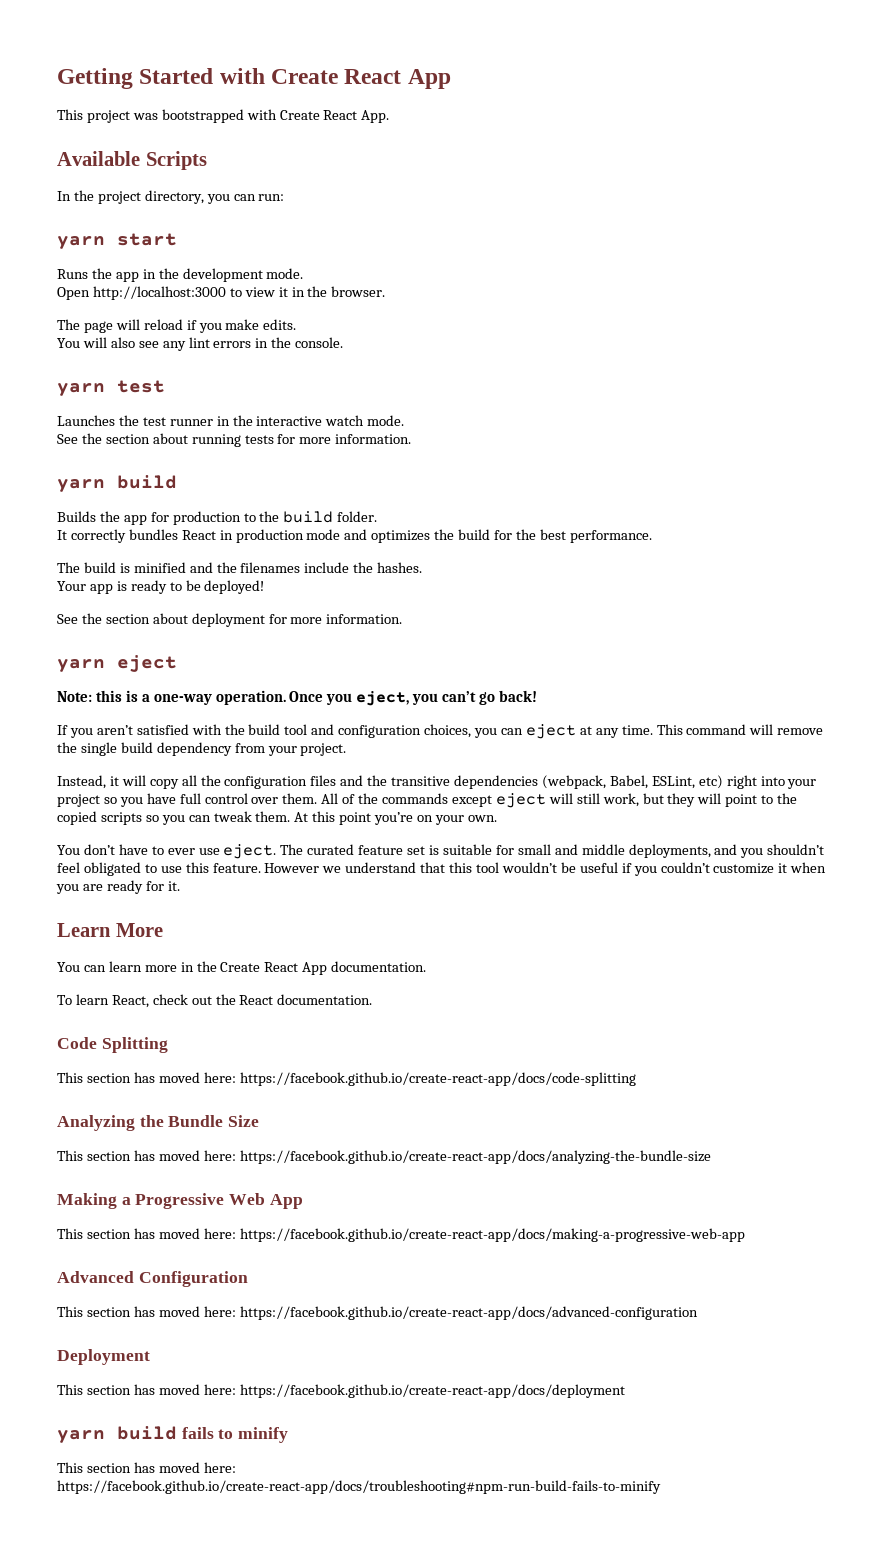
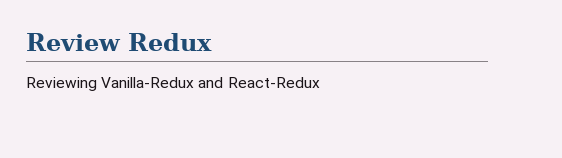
[57,68,451,89] [57,109,390,123] [57,151,207,170] [57,190,285,204] [57,233,177,249] [57,268,304,282] [57,286,386,300] [57,319,297,333] [57,337,344,351] [57,380,165,396] [57,415,405,426] [57,433,412,447] [57,475,177,492] [57,511,378,525] [57,529,652,543] [57,562,423,573] [57,580,265,594] [57,613,403,627] [57,655,177,672] [57,690,537,706] [57,724,824,739] [57,742,347,756] [57,775,817,789] [57,793,798,808] [57,811,497,825] [57,844,825,859] [57,862,827,876] [56,880,180,894] [57,923,163,937] [57,961,427,975] [57,994,373,1008] [57,1037,168,1053] [57,1072,636,1086] [57,1115,260,1131] [57,1150,711,1164] [57,1193,303,1209] [57,1228,745,1242] [57,1271,248,1287] [57,1306,698,1320] [57,1349,150,1365] [57,1384,625,1398] [57,1426,289,1443] [57,1462,236,1473] [57,1480,661,1494] Getting Started with Create React App // This project was bootstrapped with Create React App. // Available Scripts // In the project directory, you can run: // yarn start // Runs the app in the development mode. // Open http://localhost:3000 to view it in the browser. // The page will reload if you make edits. // You will also see any lint errors in the console. // yarn test // Launches the test runner in the interactive watch mode. // See the section about running tests for more information. // yarn build // Builds the app for production to the build folder. // It correctly bundles React in production mode and optimizes the build for the best performance. // The build is minified and the filenames include the hashes. // Your app is ready to be deployed! // See the section about deployment for more information. // yarn eject // Note: this is a one-way operation. Once you eject, you can’t go back! // If you aren’t satisfied with the build tool and configuration choices, you can eject at any time. This command will remove the single build dependency from your project. // Instead, it will copy all the configuration files and the transitive dependencies (webpack, Babel, ESLint, etc) right into your project so you have full control over them. All of the commands except eject will still work, but they will point to the copied scripts so you can tweak them. At this point you’re on your own. // You don’t have to ever use eject. The curated feature set is suitable for small and middle deployments, and you shouldn’t feel obligated to use this feature. However we understand that this tool wouldn’t be useful if you couldn’t customize it when you are ready for it. // Learn More // You can learn more in the Create React App documentation. // To learn React, check out the React documentation. // Code Splitting // This section has moved here: https://facebook.github.io/create-react-app/docs/code-splitting // Analyzing the Bundle Size // This section has moved here: https://facebook.github.io/create-react-app/docs/analyzing-the-bundle-size // Making a Progressive Web App // This section has moved here: https://facebook.github.io/create-react-app/docs/making-a-progressive-web-app // Advanced Configuration // This section has moved here: https://facebook.github.io/create-react-app/docs/advanced-configuration // Deployment // This section has moved here: https://facebook.github.io/create-react-app/docs/deployment // yarn build fails to minify // This section has moved here: https://facebook.github.io/create-react-app/docs/troubleshooting#npm-run-build-fails-to-minify -> [26,33,212,51] [26,77,320,91] Review Redux // Reviewing Vanilla-Redux and React-Redux

